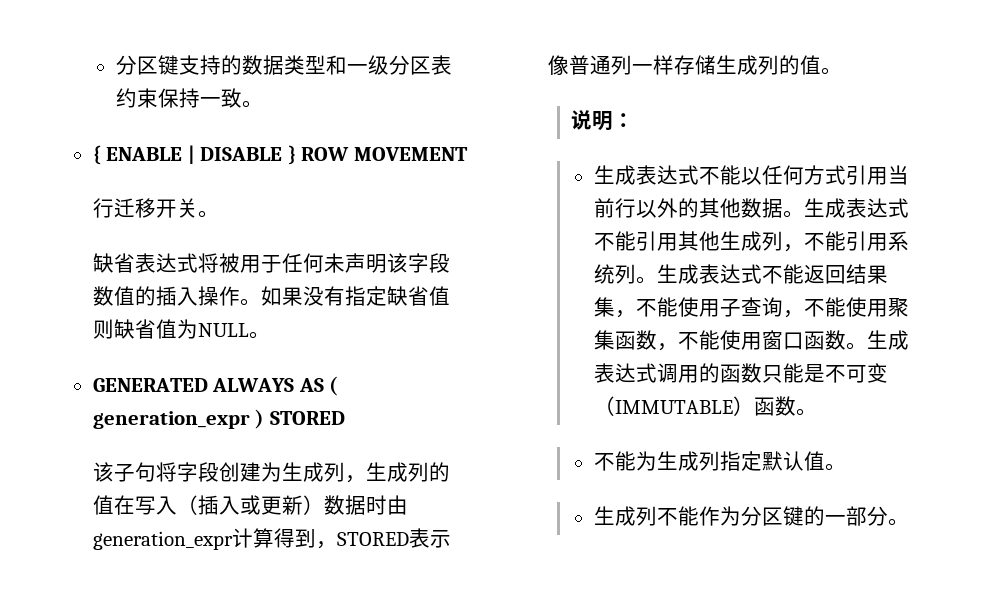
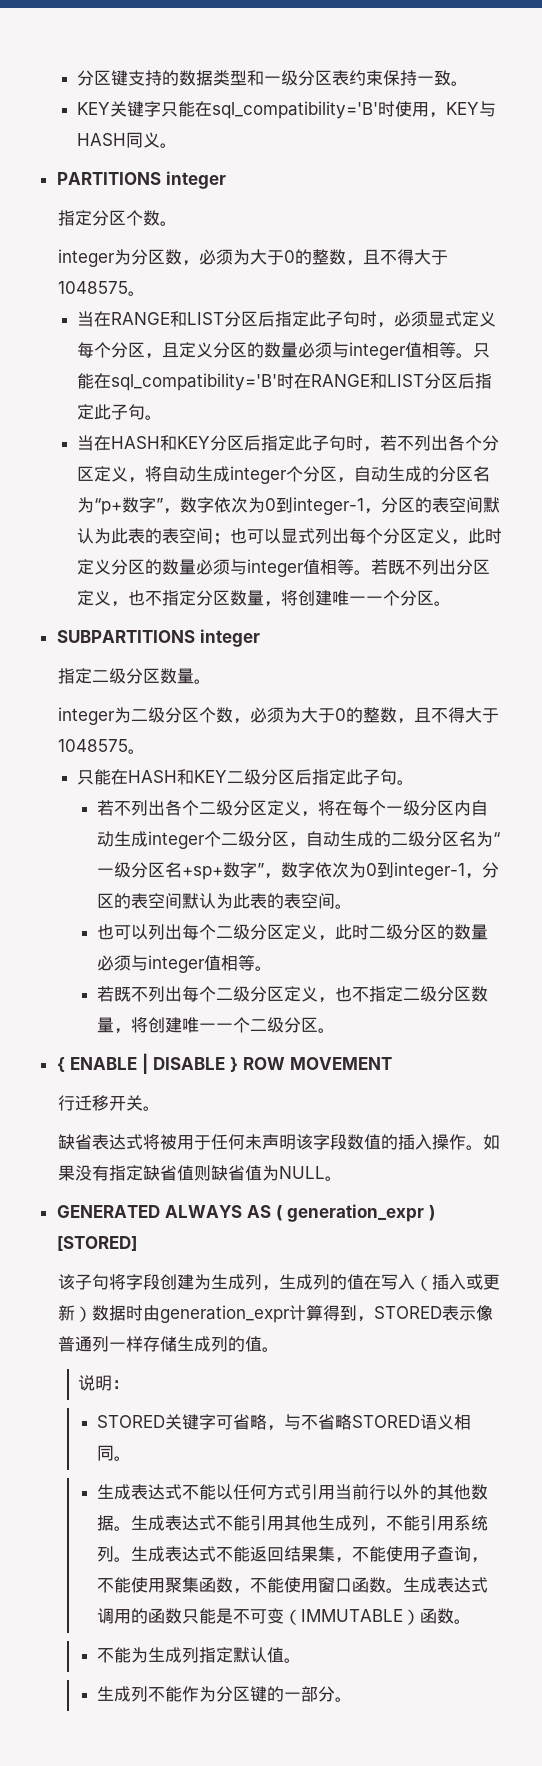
(263, 104) none -> [76,101,496,119] [76,132,177,148] [56,171,226,189] [58,210,178,226] [58,249,449,267] [58,281,146,296] [76,311,496,328] [76,342,490,360] [76,373,492,391] [76,404,162,420] [76,435,499,452] [76,466,490,484] [76,497,500,515] [76,528,502,545] [76,559,490,577] [76,590,451,607] [56,629,260,647] [58,668,212,684] [58,707,500,725] [58,739,146,754] [76,769,414,785] [97,800,489,817] [97,831,501,849] [97,862,500,880] [97,893,353,909] [97,924,489,941] [97,955,273,973] [97,986,489,1003] [97,1017,336,1034] // KEY关键字只能在sql_compatibility='B'时使用，KEY与HASH同义。 // PARTITIONS integer // 指定分区个数。 // integer为分区数，必须为大于0的整数，且不得大于1048575。 // 当在RANGE和LIST分区后指定此子句时，必须显式定义每个分区，且定义分区的数量必须与integer值相等。只能在sql_compatibility='B'时在RANGE和LIST分区后指定此子句。 // 当在HASH和KEY分区后指定此子句时，若不列出各个分区定义，将自动生成integer个分区，自动生成的分区名为“p+数字”，数字依次为0到integer-1，分区的表空间默认为此表的表空间；也可以显式列出每个分区定义，此时定义分区的数量必须与integer值相等。若既不列出分区定义，也不指定分区数量，将创建唯一一个分区。 // SUBPARTITIONS integer // 指定二级分区数量。 // integer为二级分区个数，必须为大于0的整数，且不得大于1048575。 // 只能在HASH和KEY二级分区后指定此子句。 // 若不列出各个二级分区定义，将在每个一级分区内自动生成integer个二级分区，自动生成的二级分区名为“一级分区名+sp+数字”，数字依次为0到integer-1，分区的表空间默认为此表的表空间。 // 也可以列出每个二级分区定义，此时二级分区的数量必须与integer值相等。 // 若既不列出每个二级分区定义，也不指定二级分区数量，将创建唯一一个二级分区。
[269,411,345,425] STORED -> [56,1236,137,1251] [STORED]
(635, 120) none -> [97,1414,472,1431] [97,1445,132,1461] // STORED关键字可省略，与不省略STORED语义相同。

